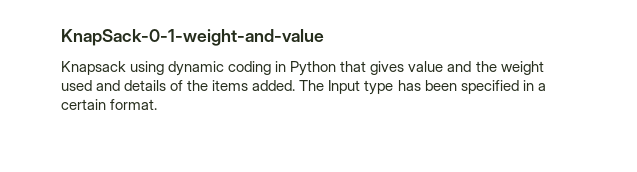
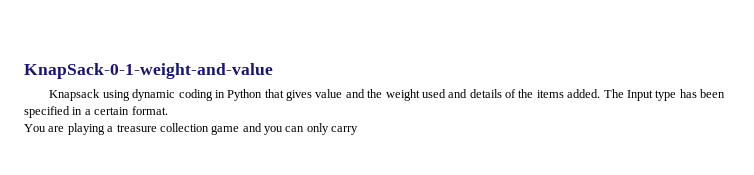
(158, 104) none -> [24,123,359,135] // You are playing a treasure collection game and you can only carry

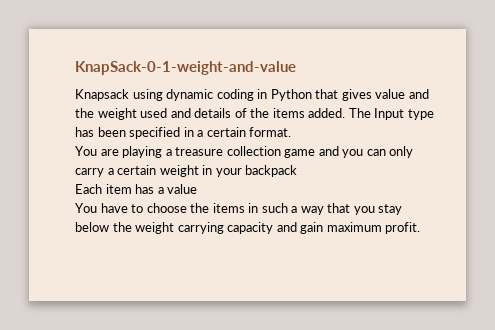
(359, 130) none -> [107,165,298,177] [75,184,198,194] [75,203,403,215] [75,222,421,234] a certain weight in your backpack // Each item has a value // You have to choose the items in such a way that you stay below the weight carrying capacity and gain maximum profit.

